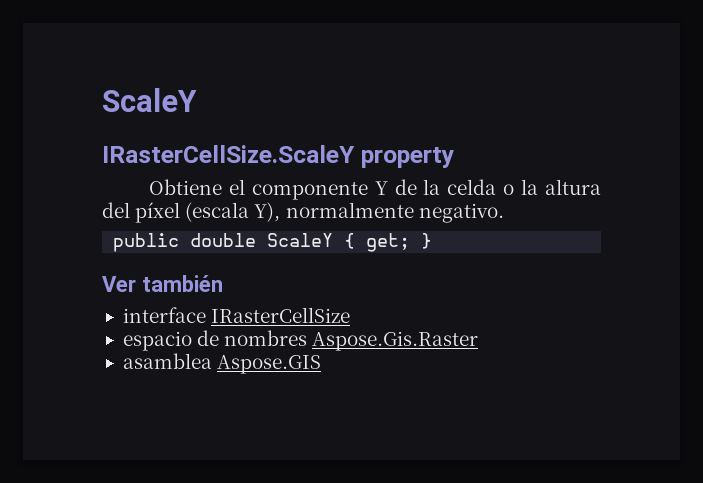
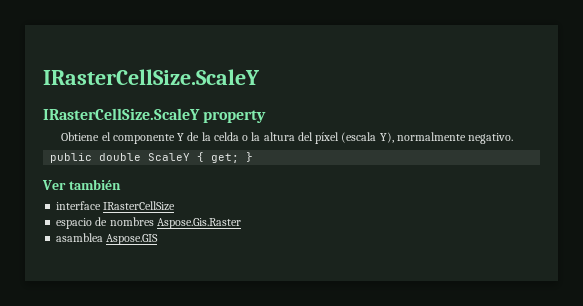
[102,88,197,112] ScaleY -> [43,69,260,85] IRasterCellSize.ScaleY

